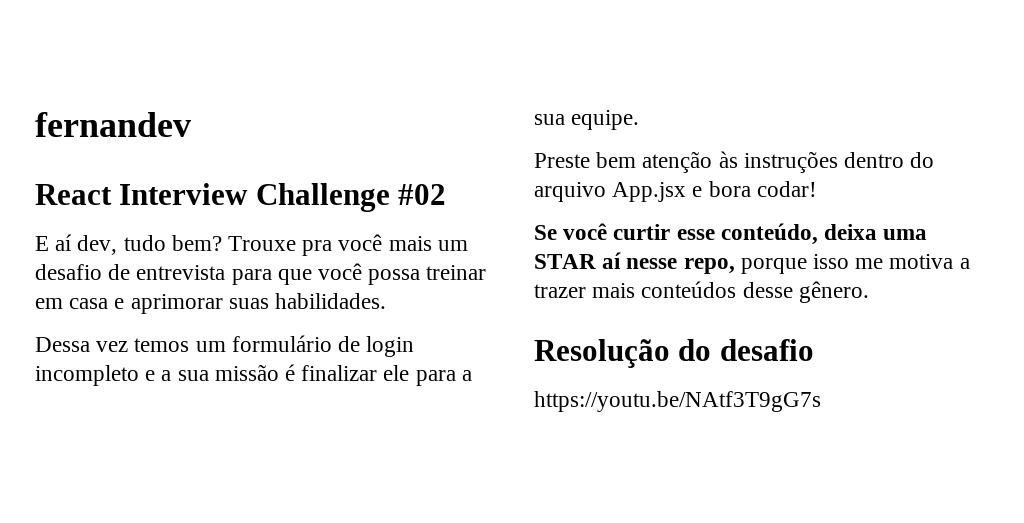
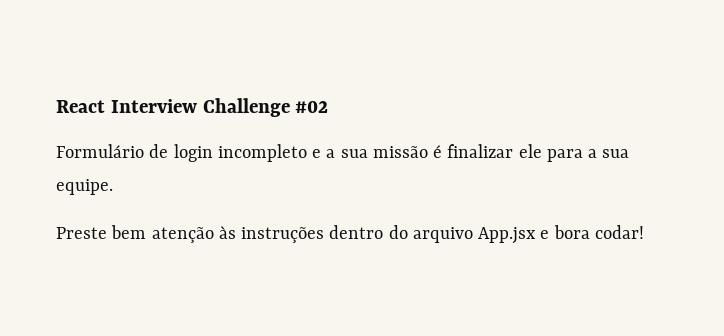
[35,112,191,137] fernandev // -> (56, 106) none
[35,234,468,256] [35,263,487,285] [35,293,387,314] [35,335,332,352] E aí dev, tudo bem? Trouxe pra você mais um desafio de entrevista para que você possa treinar em casa e aprimorar suas habilidades. // Dessa vez temos um formulário -> [56,144,144,158] Formulário
[534,223,928,245] [534,252,970,274] [534,281,869,303] [534,339,814,368] [534,391,821,412] // Se você curtir esse conteúdo, deixa uma STAR aí nesse repo, porque isso me motiva a trazer mais conteúdos desse gênero. // Resolução do desafio // https://youtu.be/NAtf3T9gG7s -> (644, 232) none

